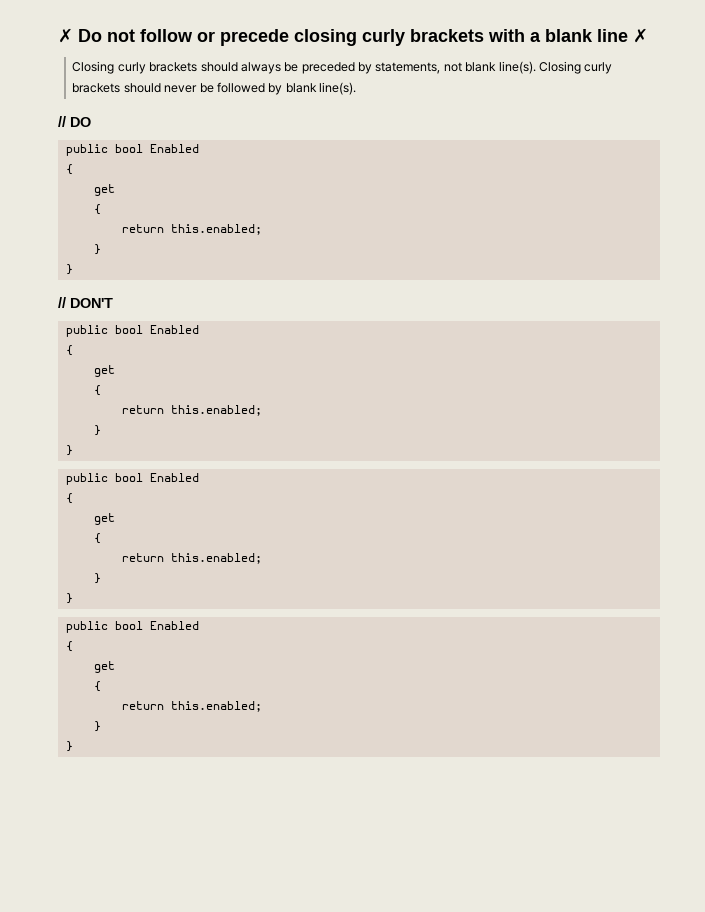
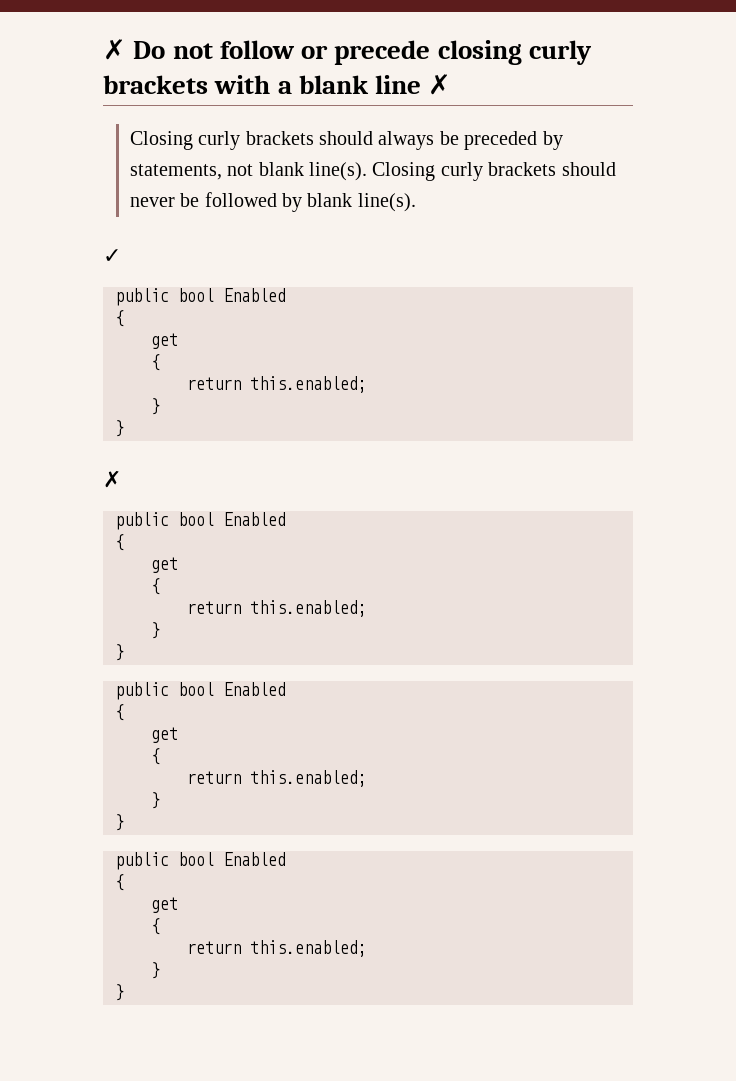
[58,116,91,127] // DO -> [103,249,121,263] ✓
[58,297,113,308] // DON'T -> [103,470,121,488] ✗

